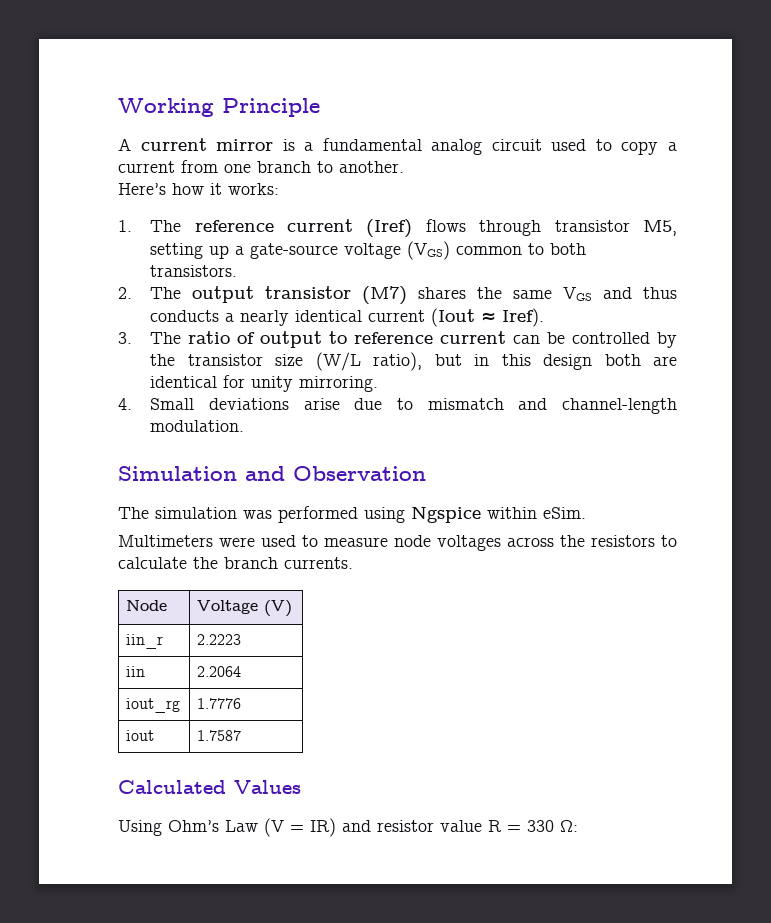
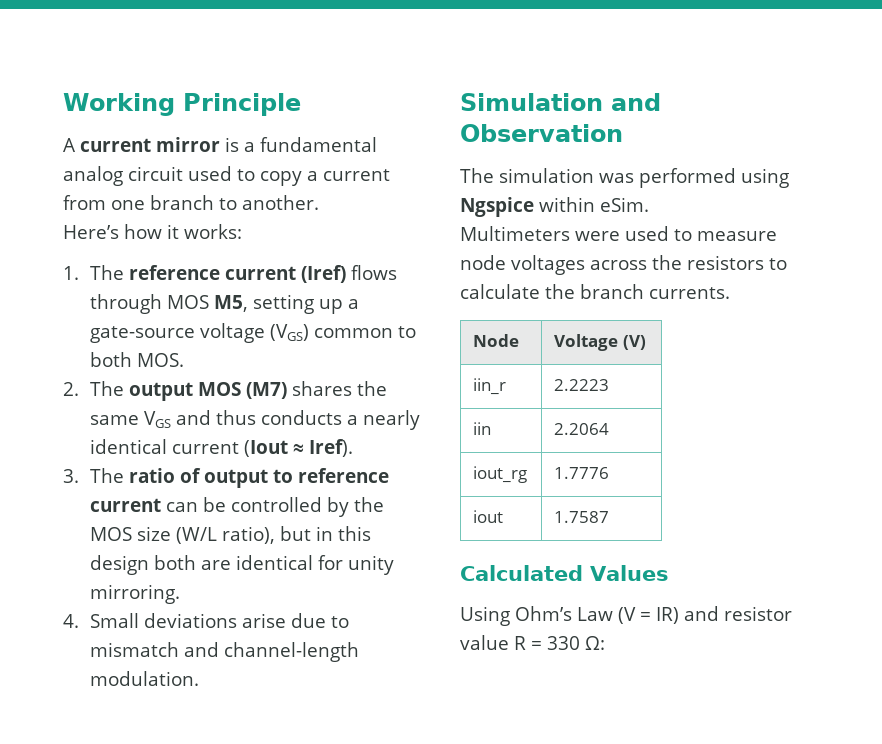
[554,220,630,232] transistor -> [167,295,210,309] MOS
[150,265,238,277] transistors. -> [137,353,185,367] MOS.
[265,286,352,299] transistor -> [198,382,242,396] MOS
[187,354,263,366] transistor -> [90,527,133,541] MOS

